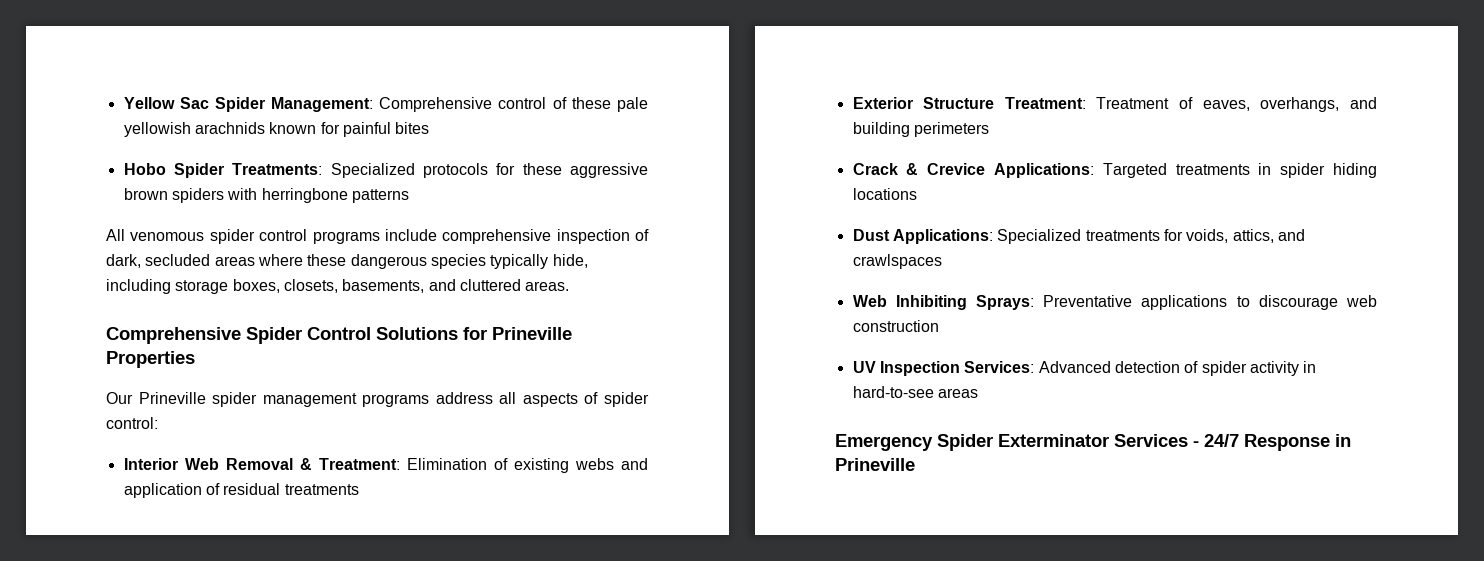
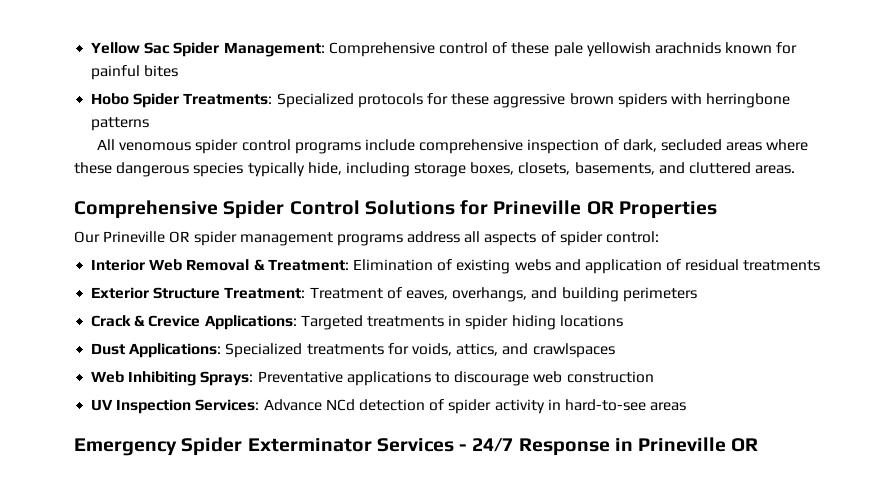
(572, 333) none -> [586,201,614,215] OR
(206, 398) none -> [169,231,190,243] OR
[1038,361,1111,373] Advanced -> [263,399,355,411] Advance NCd
(915, 464) none -> [731,438,759,452] OR

